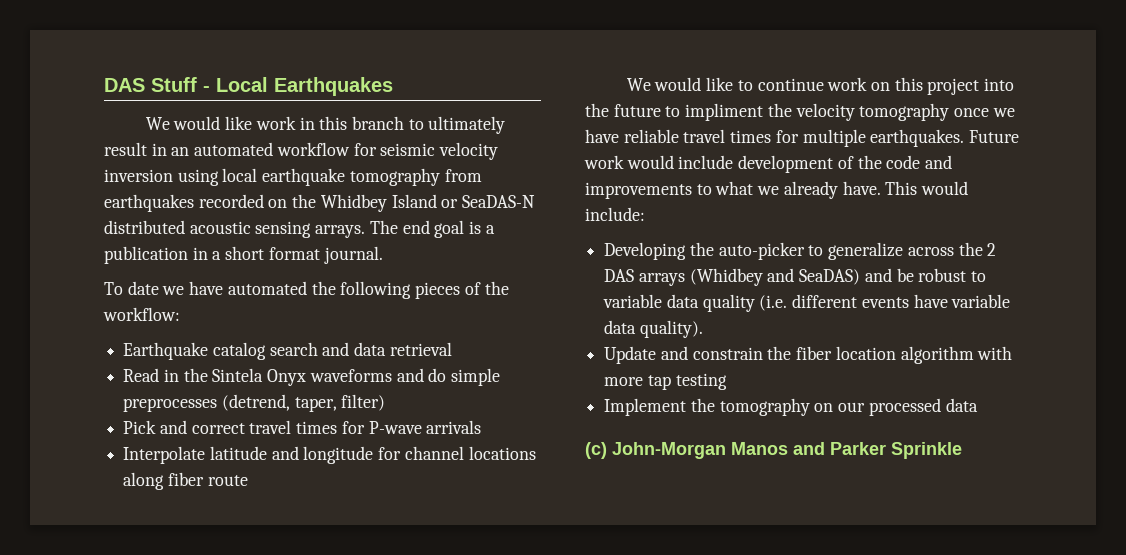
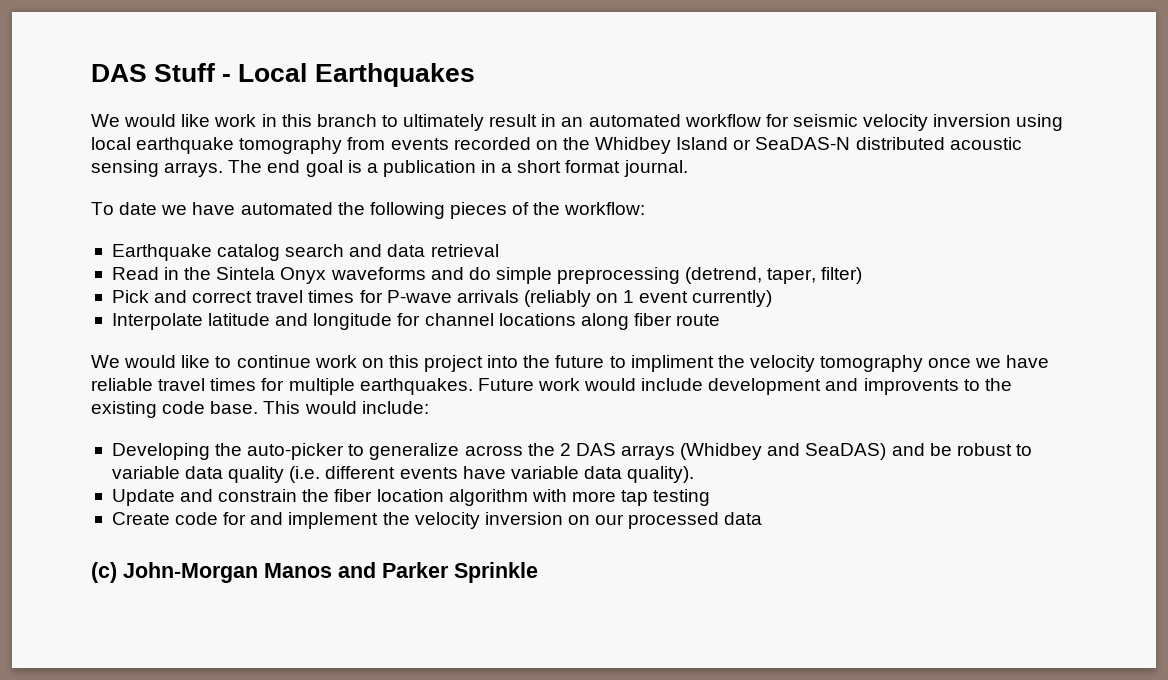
[104,194,194,212] earthquakes -> [390,138,449,150] events
[123,398,218,412] preprocesses -> [557,267,681,284] preprocessing
(482, 427) none -> [523,290,773,307] (reliably on 1 event currently)
[837,155,953,169] [585,181,881,199] of the code and improvements to what we already have. -> [825,378,1012,395] [91,401,259,418] and improvents to the existing code base.
[604,398,810,416] Implement the tomography -> [111,512,563,529] Create code for and implement the velocity inversion

